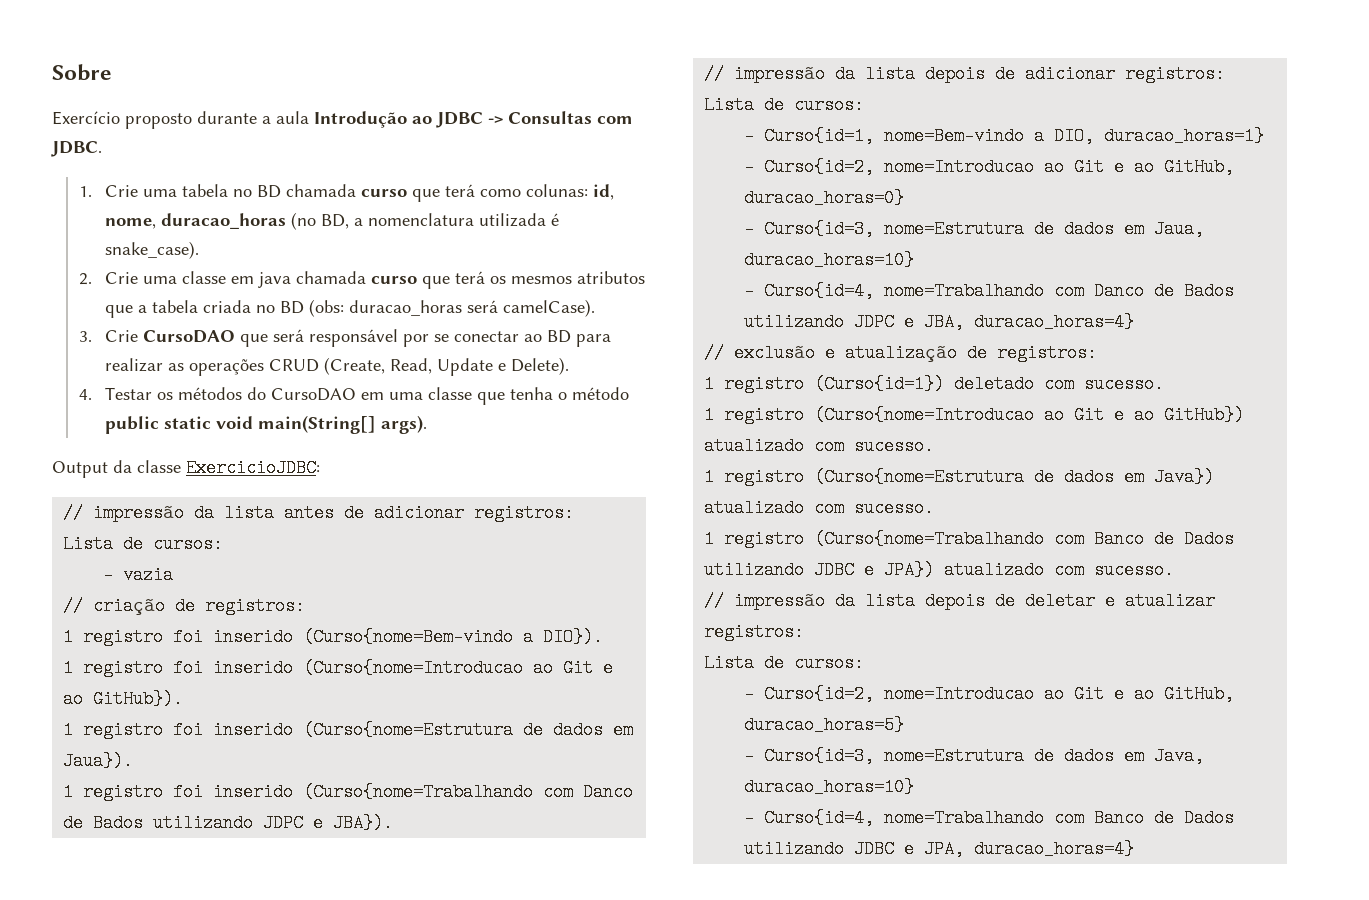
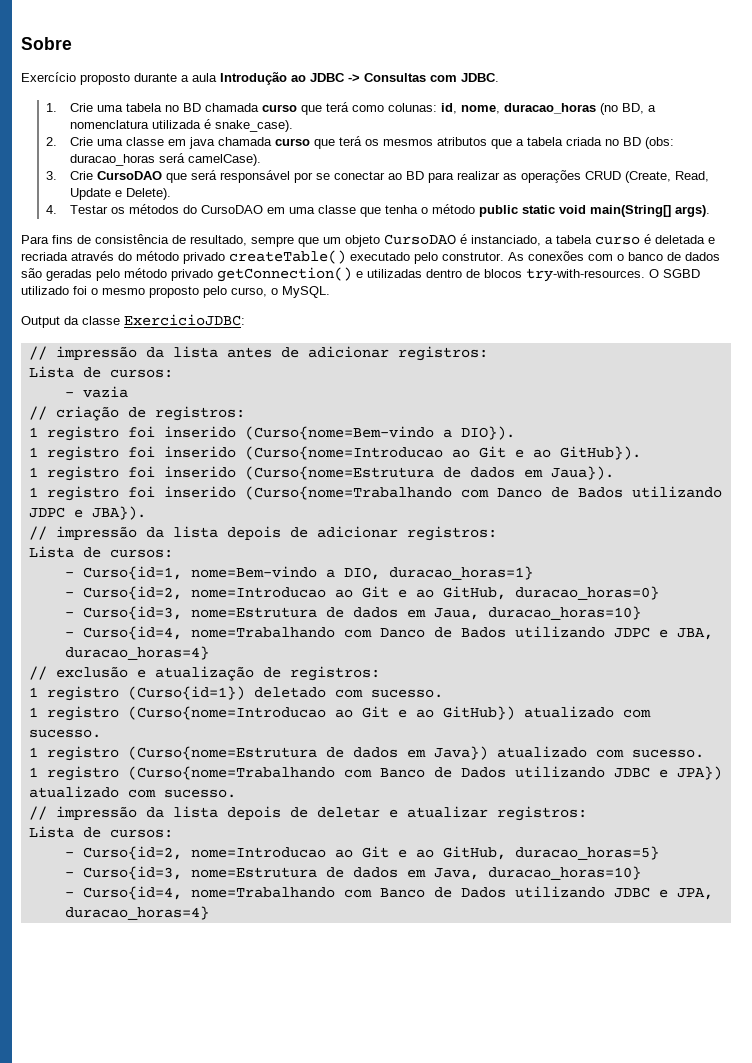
(428, 424) none -> [21,234,715,247] [21,250,720,264] [21,267,700,282] [21,286,330,298] // Para fins de consistência de resultado, sempre que um objeto CursoDAO é instanciado, a tabela curso é deletada e recriada através do método privado createTable() executado pelo construtor. As conexões com o banco de dados são geradas pelo método privado getConnection() e utilizadas dentro de blocos try-with-resources. O SGBD utilizado foi o mesmo proposto pelo curso, o MySQL.

